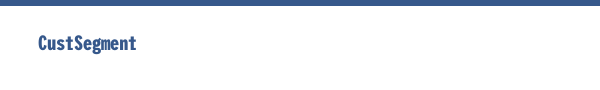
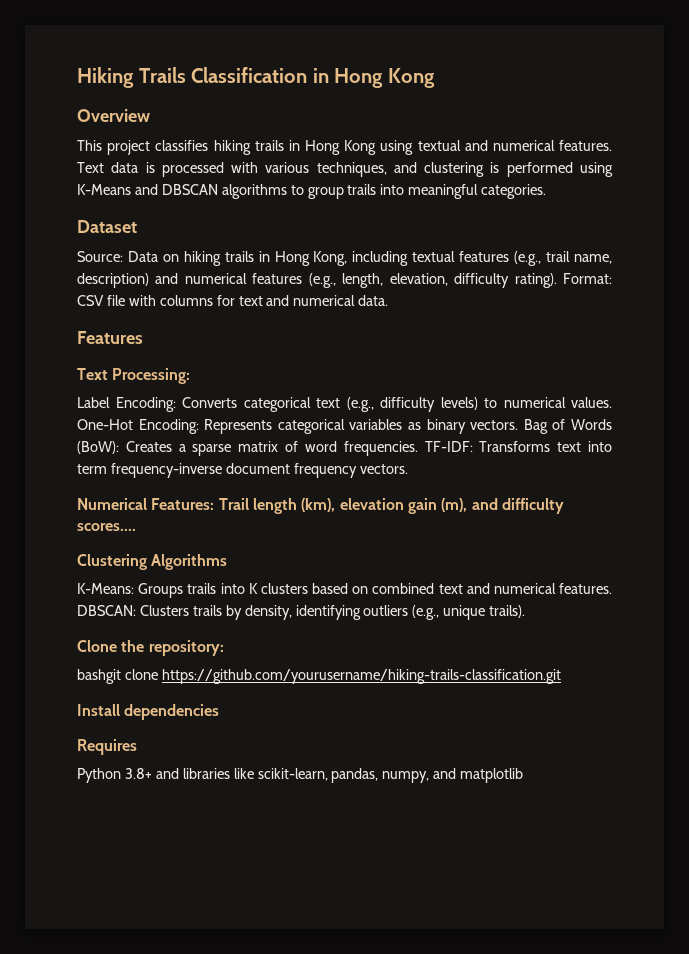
[38,35,137,55] CustSegment -> [77,67,435,88] [77,109,150,122] [77,140,612,155] [77,162,613,177] [77,184,547,199] [77,220,137,233] [77,251,612,266] [77,273,612,288] [77,295,389,306] [77,331,143,344] [77,368,191,384] [77,397,612,412] [77,419,613,434] [77,441,612,456] [77,463,408,478] [77,498,564,514] [77,523,136,531] [77,554,228,570] [77,583,612,598] [77,605,526,620] [77,640,224,656] [77,669,561,684] [77,704,220,720] [77,739,137,755] [77,768,524,783] Hiking Trails Classification in Hong Kong // Overview // This project classifies hiking trails in Hong Kong using textual and numerical features. Text data is processed with various techniques, and clustering is performed using K-Means and DBSCAN algorithms to group trails into meaningful categories. // Dataset // Source: Data on hiking trails in Hong Kong, including textual features (e.g., trail name, description) and numerical features (e.g., length, elevation, difficulty rating). Format: CSV file with columns for text and numerical data. // Features // Text Processing: // Label Encoding: Converts categorical text (e.g., difficulty levels) to numerical values. One-Hot Encoding: Represents categorical variables as binary vectors. Bag of Words (BoW): Creates a sparse matrix of word frequencies. TF-IDF: Transforms text into term frequency-inverse document frequency vectors. // Numerical Features: Trail length (km), elevation gain (m), and difficulty scores.... // Clustering Algorithms // K-Means: Groups trails into K clusters based on combined text and numerical features. DBSCAN: Clusters trails by density, identifying outliers (e.g., unique trails). // Clone the repository: // bashgit clone https://github.com/yourusername/hiking-trails-classification.git // Install dependencies // Requires // Python 3.8+ and libraries like scikit-learn, pandas, numpy, and matplotlib

